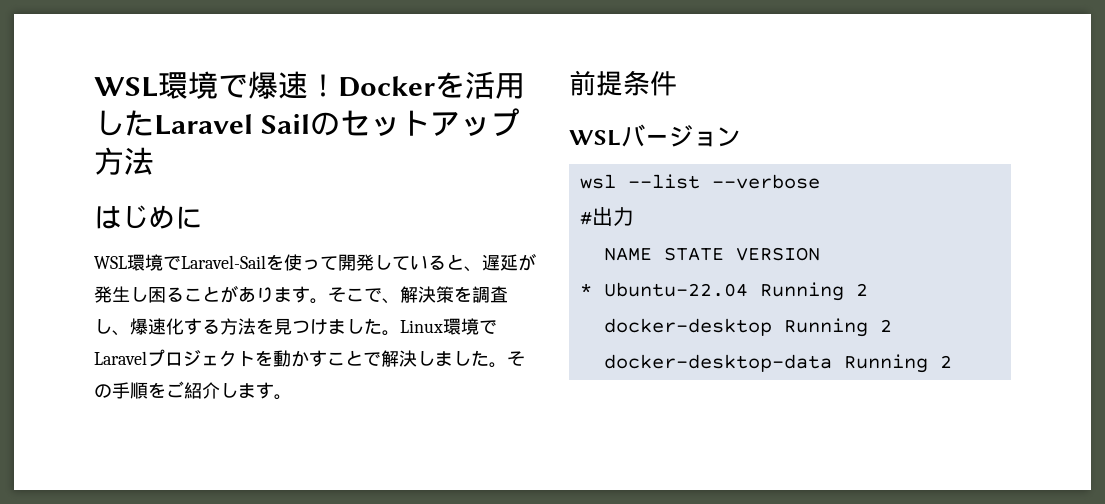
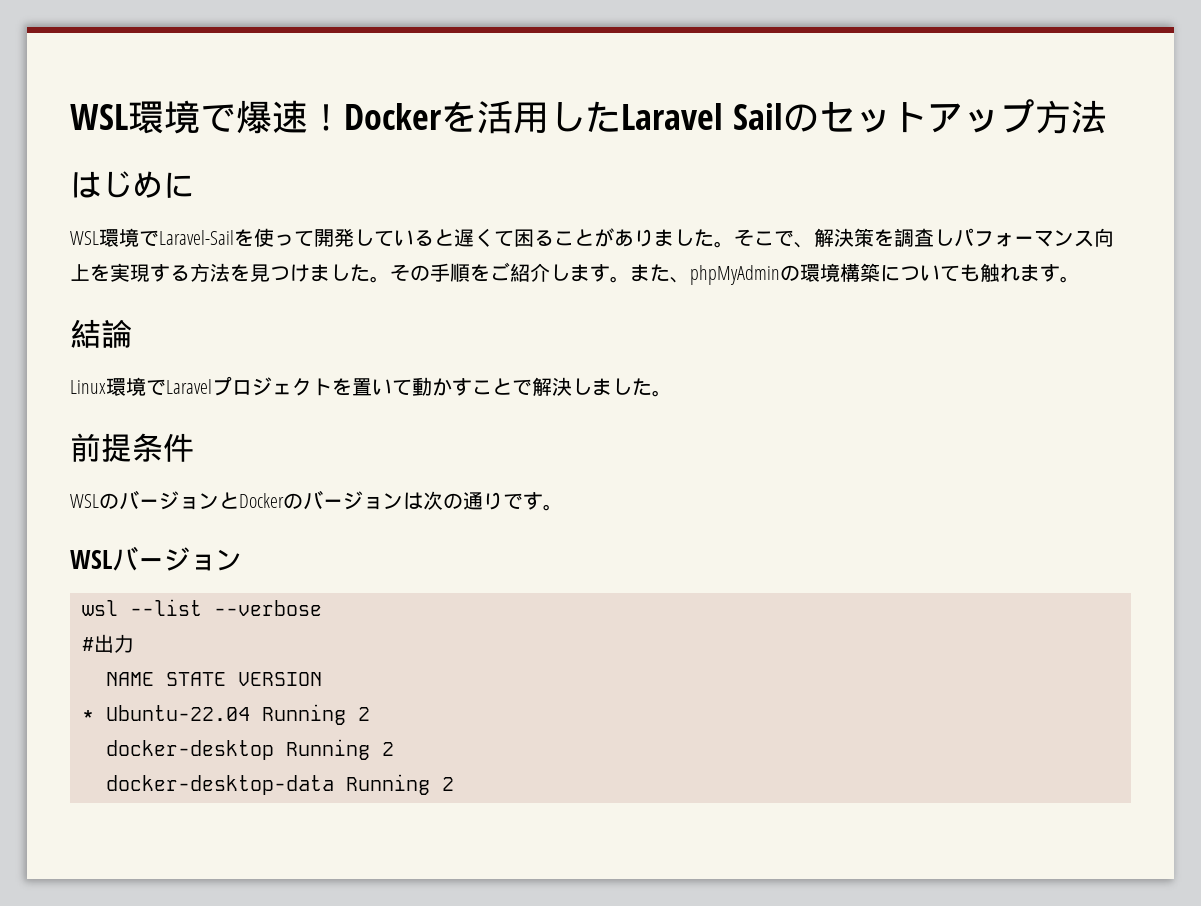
[464,253,536,272] [94,286,148,303] 、遅延が発生し -> [454,228,514,247] 遅くて
[292,286,310,303] す -> [674,229,714,247] した
[112,318,184,336] 、爆速化 -> [954,228,1114,247] [70,263,150,282] パフォーマンス向上を実現
[400,318,497,335] [94,349,507,368] Linux環境でLaravelプロジェクトを動かすことで解決しました。 -> (390, 279) none
[569,70,677,96] // 前提条件 -> [630,263,1080,285] [70,319,132,348] [70,376,672,397] [70,433,194,462] [70,490,563,511] また、phpMyAdminの環境構築についても触れます。 // 結論 // Linux環境でLaravelプロジェクトを置いて動かすことで解決しました。 // 前提条件 // WSLのバージョンとDockerのバージョンは次の通りです。

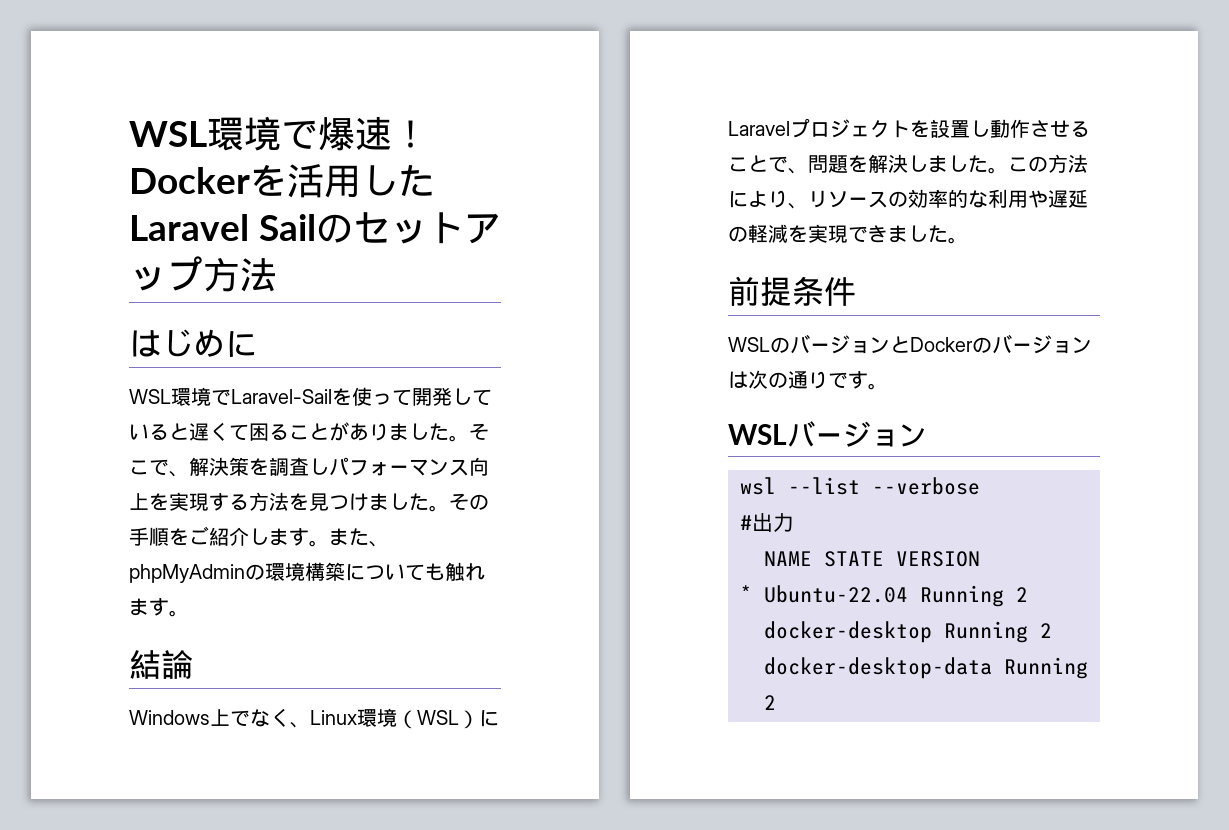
[70,377,166,396] Linux環境で -> [129,708,499,729] Windows上でなく、Linux環境（WSL）に
[352,377,592,396] 置いて動かすことで解決し -> [930,119,1090,138] [728,154,1088,174] [728,189,1088,209] [728,224,888,243] 設置し動作させることで、問題を解決しました。この方法により、リソースの効率的な利用や遅延の軽減を実現でき

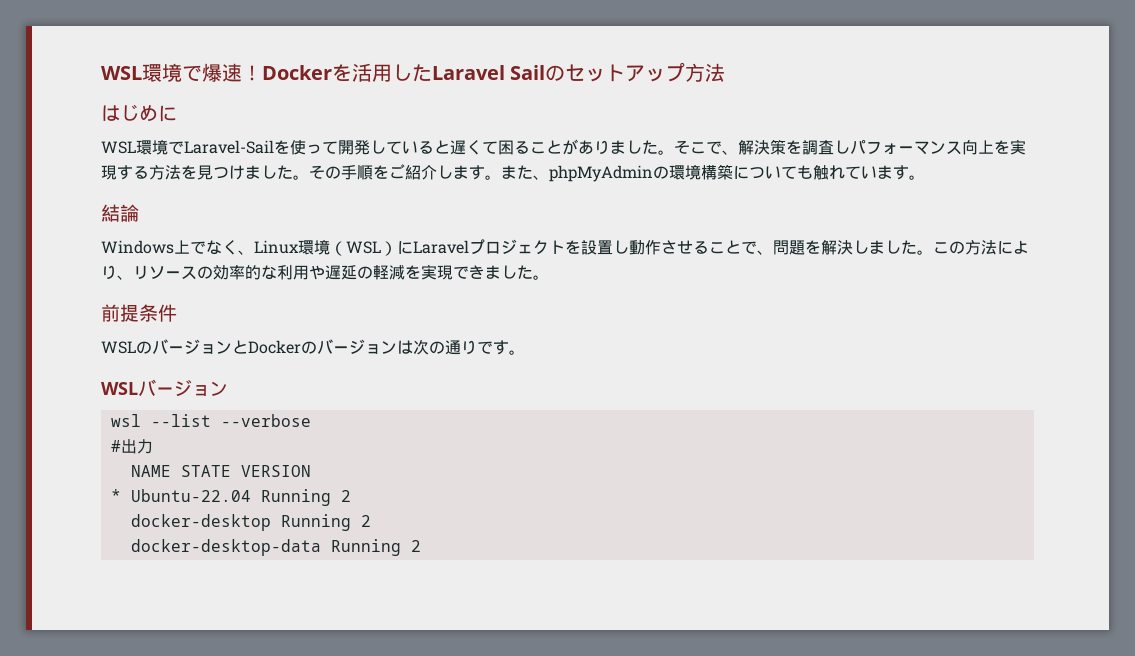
(485, 572) none -> [845,166,877,179] てい

